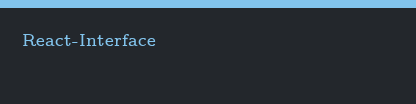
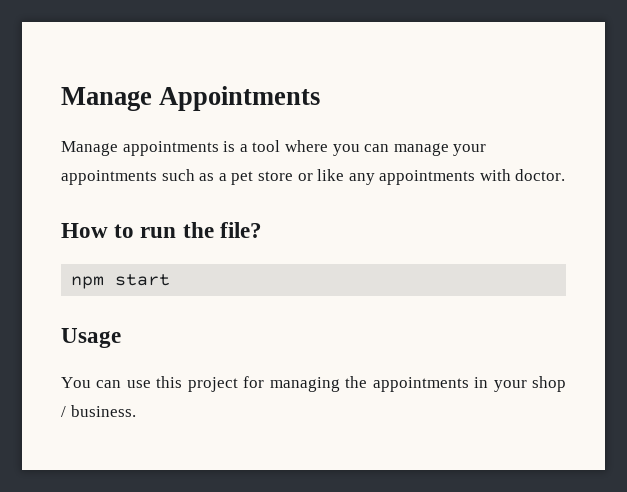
[22,34,156,46] React-Interface -> [61,86,321,111] [61,140,487,156] [61,169,566,185] [61,222,262,238] [71,274,171,289] [61,328,121,348] [61,376,566,392] [61,405,136,417] Manage Appointments // Manage appointments is a tool where you can manage your appointments such as a pet store or like any appointments with doctor. // How to run the file? // npm start // Usage // You can use this project for managing the appointments in your shop / business.

